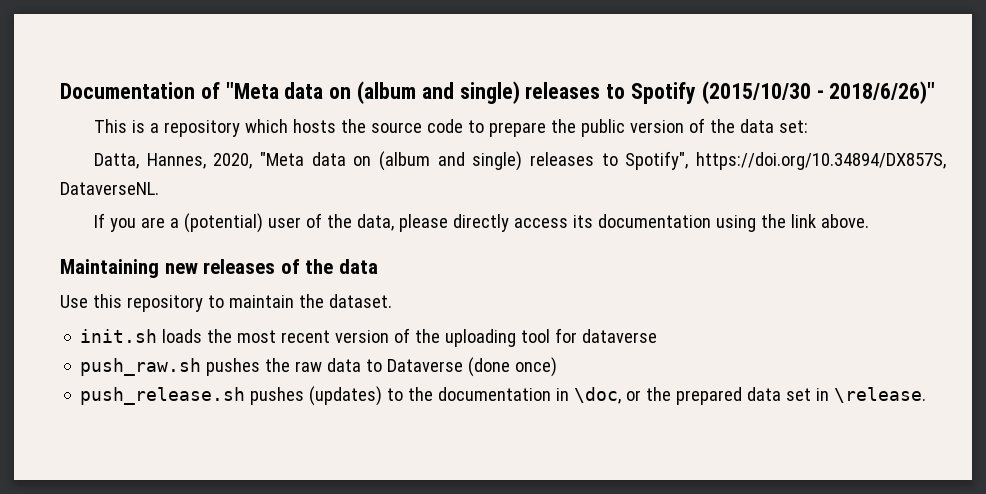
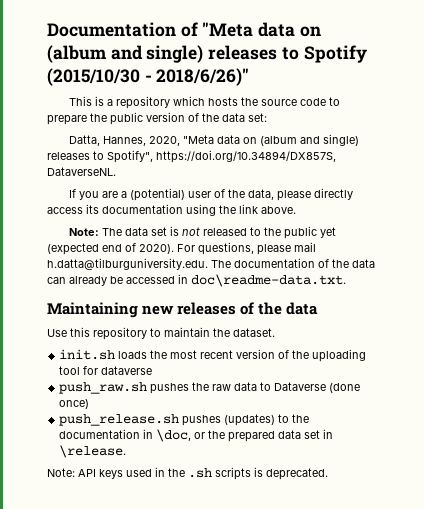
(869, 221) none -> [69,226,337,239] [47,242,316,255] [47,258,375,270] [47,274,346,287] // Note: The data set is not released to the public yet (expected end of 2020). For questions, please mail h.datta@tilburguniversity.edu. The documentation of the data can already be accessed in doc\readme-data.txt.
(927, 395) none -> [47,467,328,480] // Note: API keys used in the .sh scripts is deprecated.

